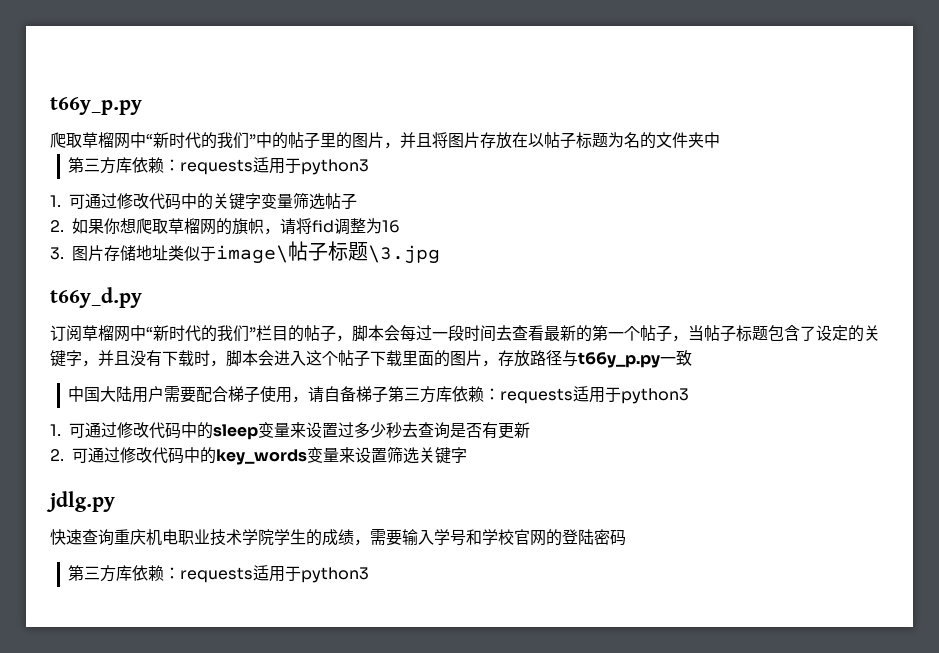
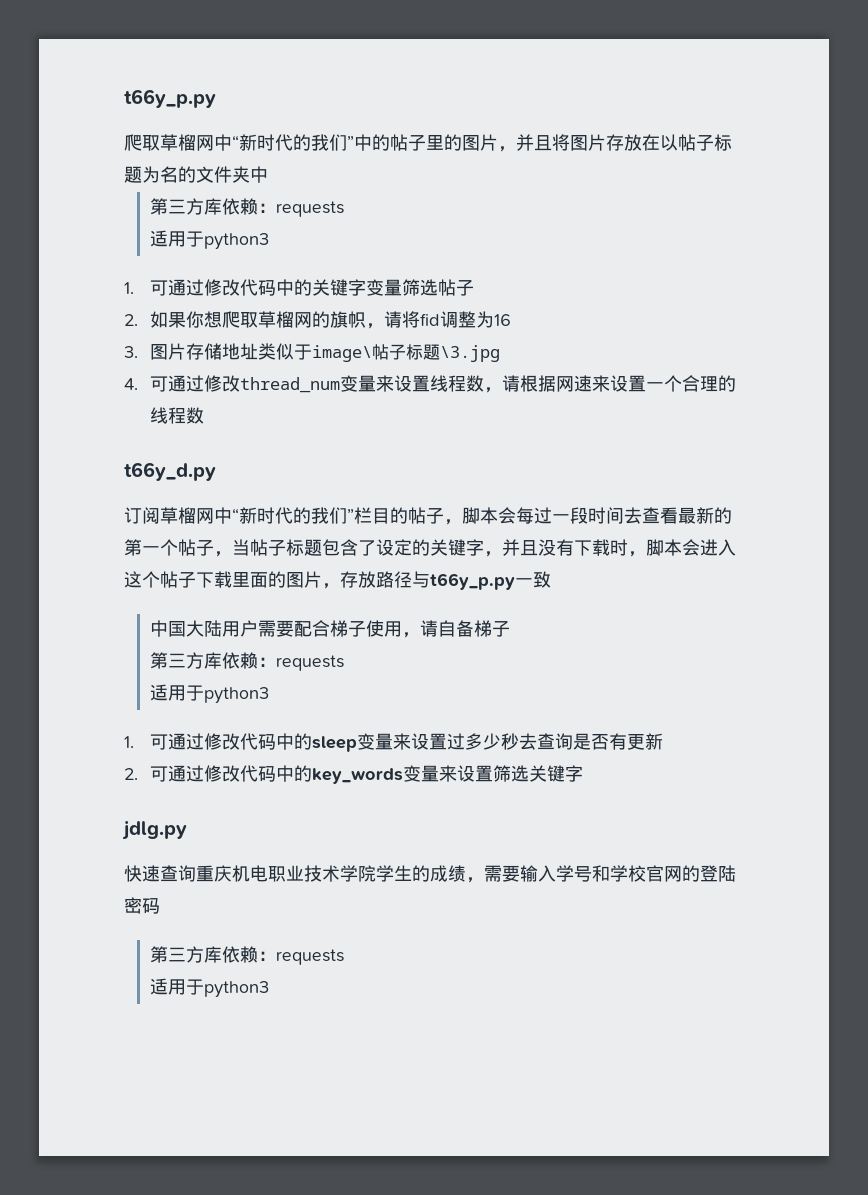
(254, 167) none -> (344, 209) //
(440, 254) none -> [124,375,736,393] [149,407,204,424] // 4.可通过修改thread_num变量来设置线程数，请根据网速来设置一个合理的线程数
[388,386,574,404] 第三方库依赖：requests -> [149,652,344,671] // 第三方库依赖：requests //
(254, 575) none -> (344, 957) //

